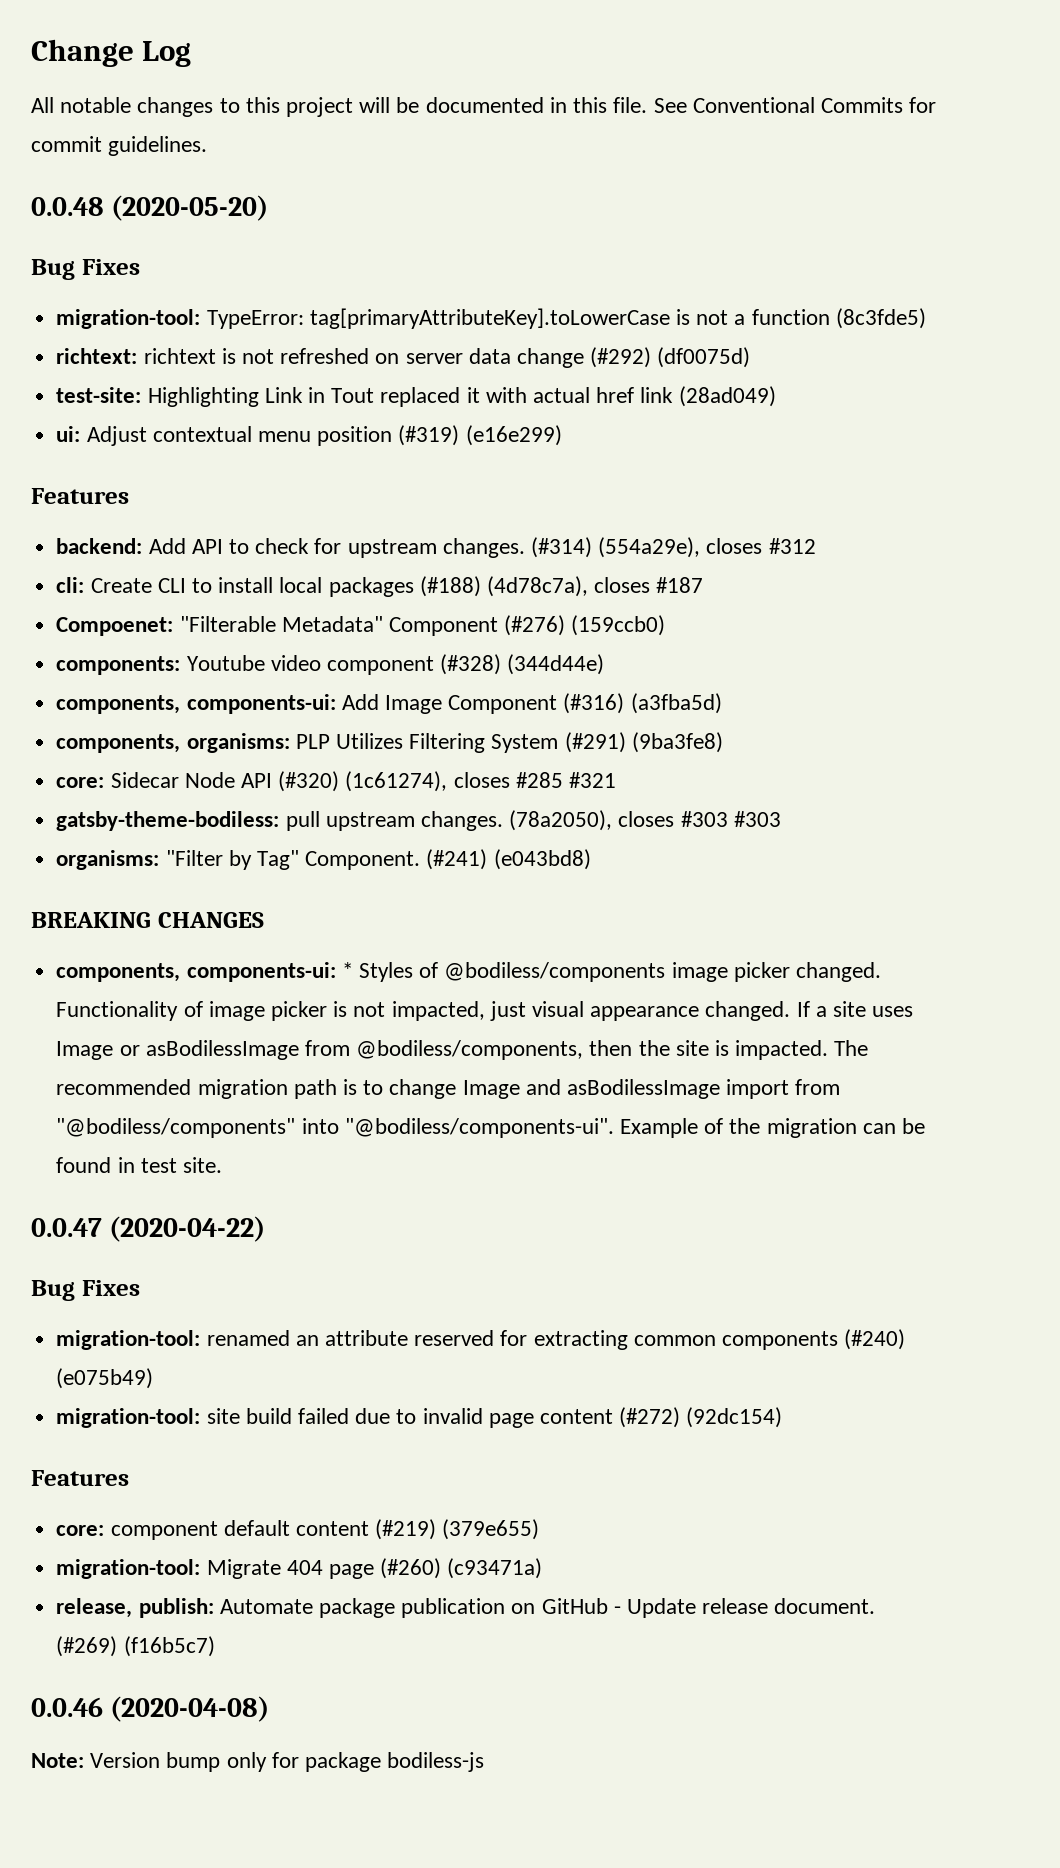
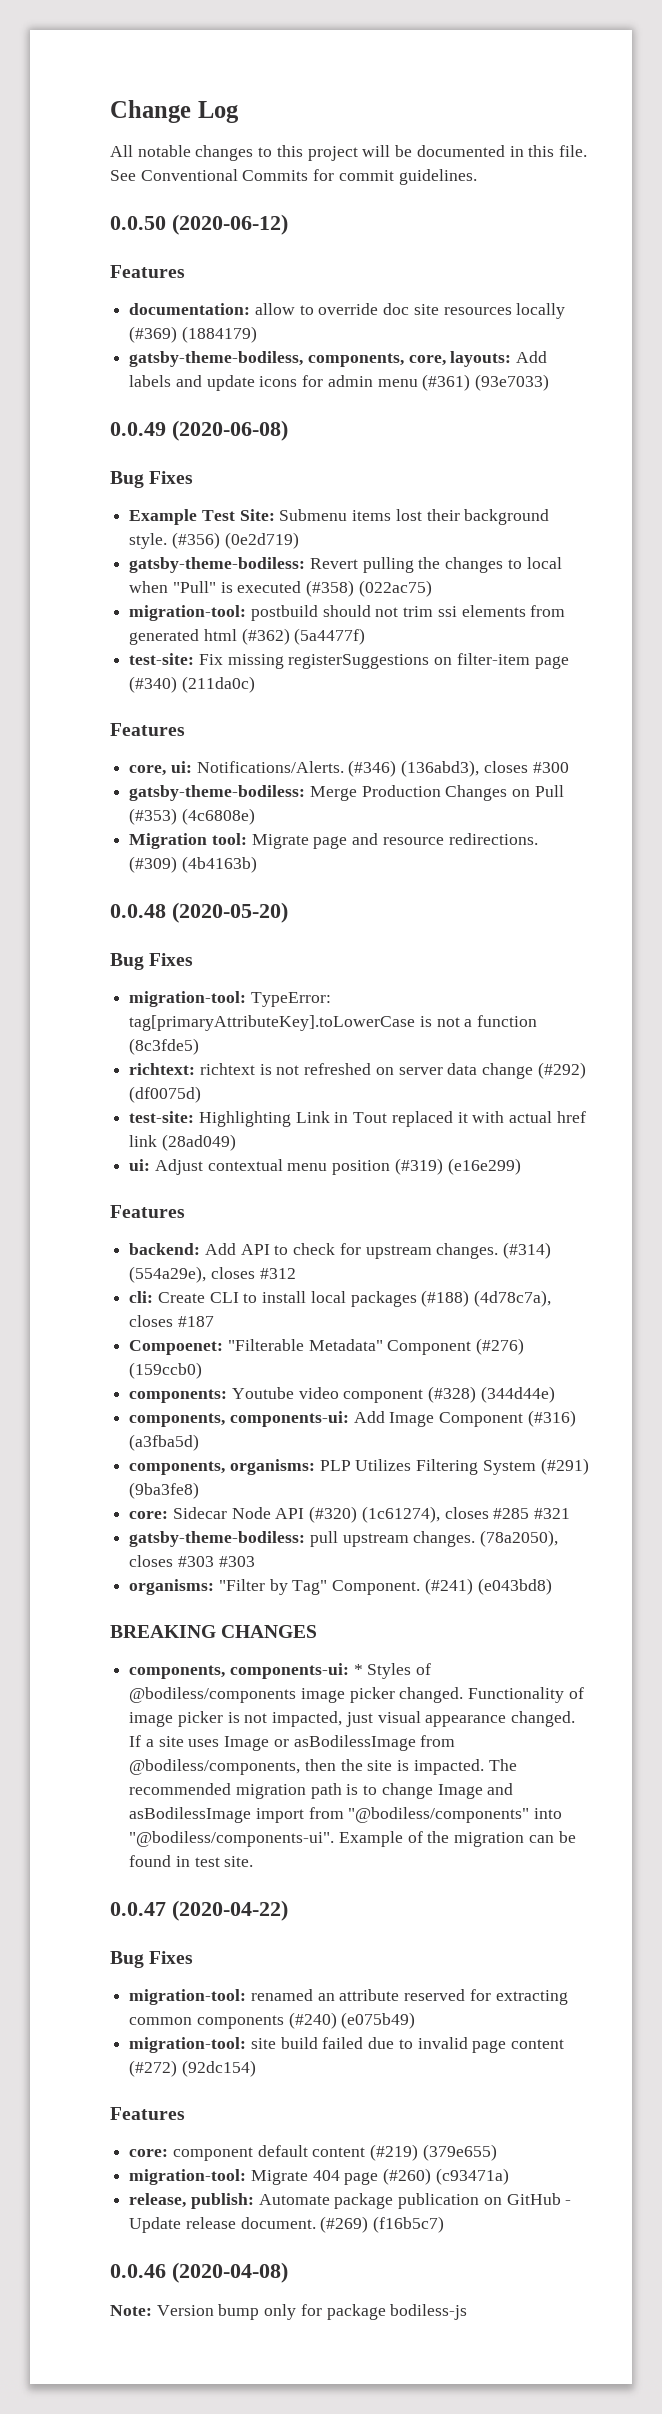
(208, 146) none -> [110,214,288,235] [110,265,185,278] [129,303,566,319] [129,326,257,343] [129,351,548,367] [129,374,550,391] [110,420,288,441] [110,471,194,488] [129,509,550,525] [129,532,299,549] [129,557,562,573] [129,580,432,597] [129,605,566,621] [129,628,366,645] [129,653,569,669] [129,676,255,693] [110,723,185,736] [129,760,569,777] [129,785,564,801] [129,808,255,825] [129,833,538,849] [129,856,257,873] // 0.0.50 (2020-06-12) // Features // documentation: allow to override doc site resources locally (#369) (1884179) // gatsby-theme-bodiless, components, core, layouts: Add labels and update icons for admin menu (#361) (93e7033) // 0.0.49 (2020-06-08) // Bug Fixes // Example Test Site: Submenu items lost their background style. (#356) (0e2d719) // gatsby-theme-bodiless: Revert pulling the changes to local when "Pull" is executed (#358) (022ac75) // migration-tool: postbuild should not trim ssi elements from generated html (#362) (5a4477f) // test-site: Fix missing registerSuggestions on filter-item page (#340) (211da0c) // Features // core, ui: Notifications/Alerts. (#346) (136abd3), closes #300 // gatsby-theme-bodiless: Merge Production Changes on Pull (#353) (4c6808e) // Migration tool: Migrate page and resource redirections. (#309) (4b4163b)

